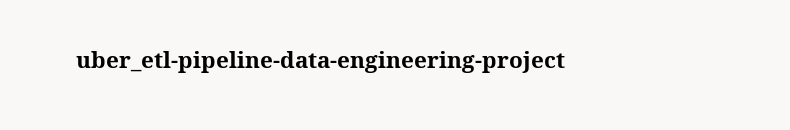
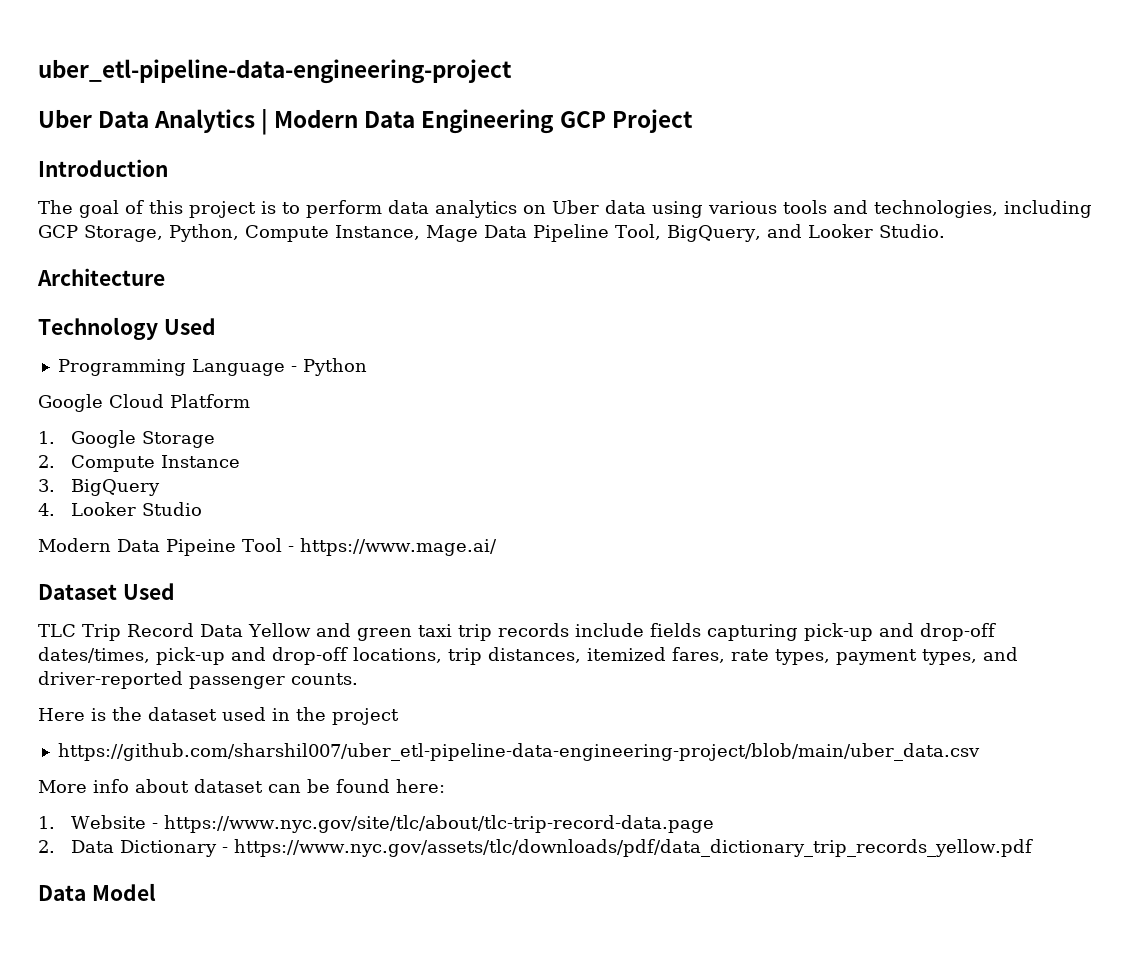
(565, 62) none -> [38,109,693,135] [38,159,168,177] [38,200,1092,218] [38,224,945,242] [37,268,165,286] [38,317,216,340] [57,358,367,376] [38,394,250,412] [38,430,216,448] [38,455,241,472] [38,479,161,496] [38,502,203,516] [38,538,497,556] [38,583,175,600] [38,623,996,641] [38,647,1018,665] [38,671,358,689] [38,707,399,725] [57,743,980,761] [38,779,445,793] [38,815,715,833] [38,839,1034,857] [38,883,156,901] // Uber Data Analytics | Modern Data Engineering GCP Project // Introduction // The goal of this project is to perform data analytics on Uber data using various tools and technologies, including GCP Storage, Python, Compute Instance, Mage Data Pipeline Tool, BigQuery, and Looker Studio. // Architecture // Technology Used // Programming Language - Python // Google Cloud Platform // 1. Google Storage // 2. Compute Instance // 3. BigQuery // 4. Looker Studio // Modern Data Pipeine Tool - https://www.mage.ai/ // Dataset Used // TLC Trip Record Data Yellow and green taxi trip records include fields capturing pick-up and drop-off dates/times, pick-up and drop-off locations, trip distances, itemized fares, rate types, payment types, and driver-reported passenger counts. // Here is the dataset used in the project // https://github.com/sharshil007/uber_etl-pipeline-data-engineering-project/blob/main/uber_data.csv // More info about dataset can be found here: // 1. Website - https://www.nyc.gov/site/tlc/about/tlc-trip-record-data.page // 2. Data Dictionary - https://www.nyc.gov/assets/tlc/downloads/pdf/data_dictionary_trip_records_yellow.pdf // Data Model

